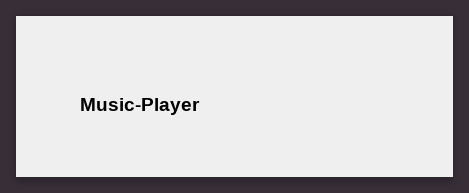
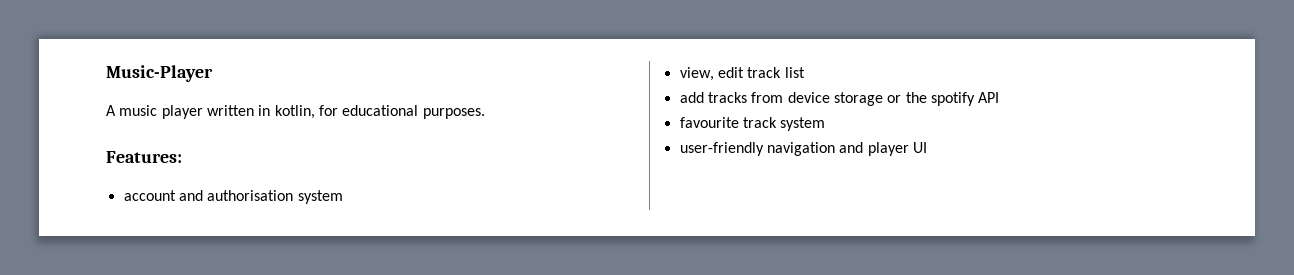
(200, 106) none -> [106,105,485,119] [106,151,182,163] [123,190,343,204] [679,67,805,81] [679,92,1000,106] [679,117,826,131] [679,142,927,156] // A music player written in kotlin, for educational purposes. // Features: // account and authorisation system // view, edit track list // add tracks from device storage or the spotify API // favourite track system // user-friendly navigation and player UI

